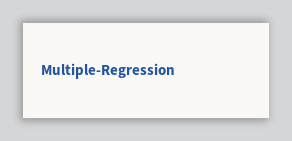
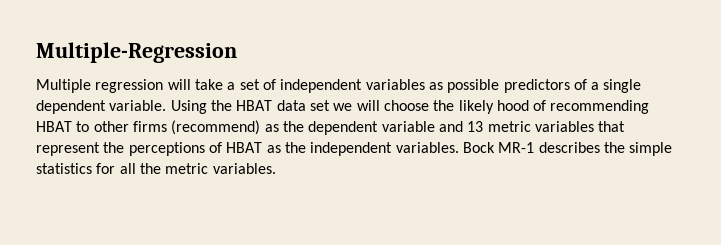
(175, 71) none -> [36,79,642,93] [36,100,650,114] [36,120,626,135] [36,142,673,156] [36,163,276,174] // Multiple regression will take a set of independent variables as possible predictors of a single dependent variable. Using the HBAT data set we will choose the likely hood of recommending HBAT to other firms (recommend) as the dependent variable and 13 metric variables that represent the perceptions of HBAT as the independent variables. Bock MR-1 describes the simple statistics for all the metric variables.

